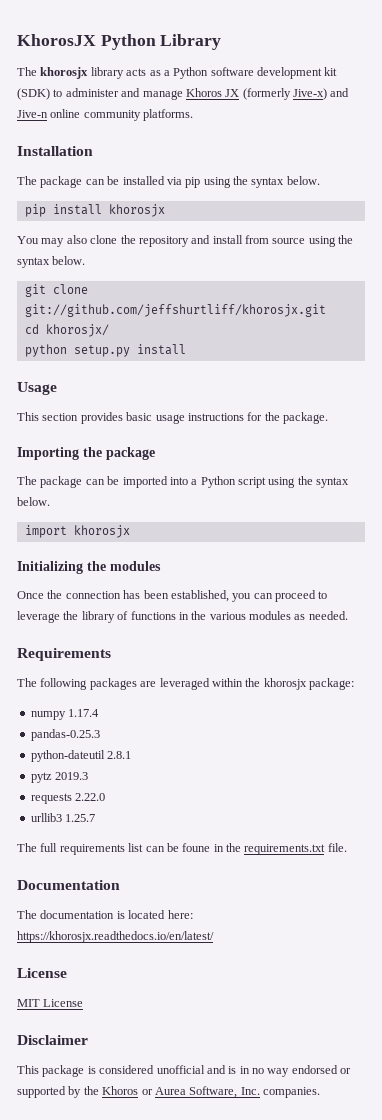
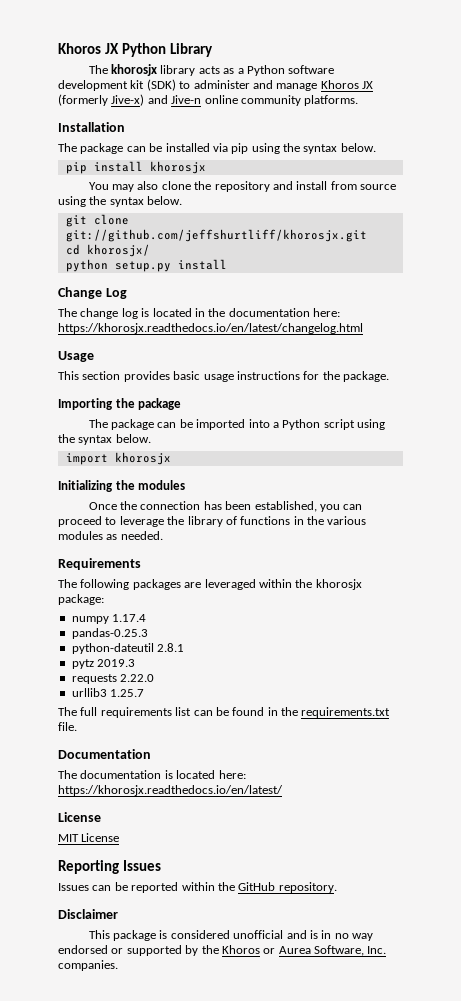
[17,34,96,46] KhorosJX -> [58,43,119,54] Khoros JX
(186, 349) none -> [58,287,127,299] [58,308,340,319] [58,323,363,334] // Change Log // The change log is located in the documentation here: https://khorosjx.readthedocs.io/en/latest/changelog.html
[182,843,211,852] foune -> [232,707,265,716] found
(84, 1003) none -> [58,860,161,874] [58,882,337,893] // Reporting Issues // Issues can be reported within the GitHub repository.

